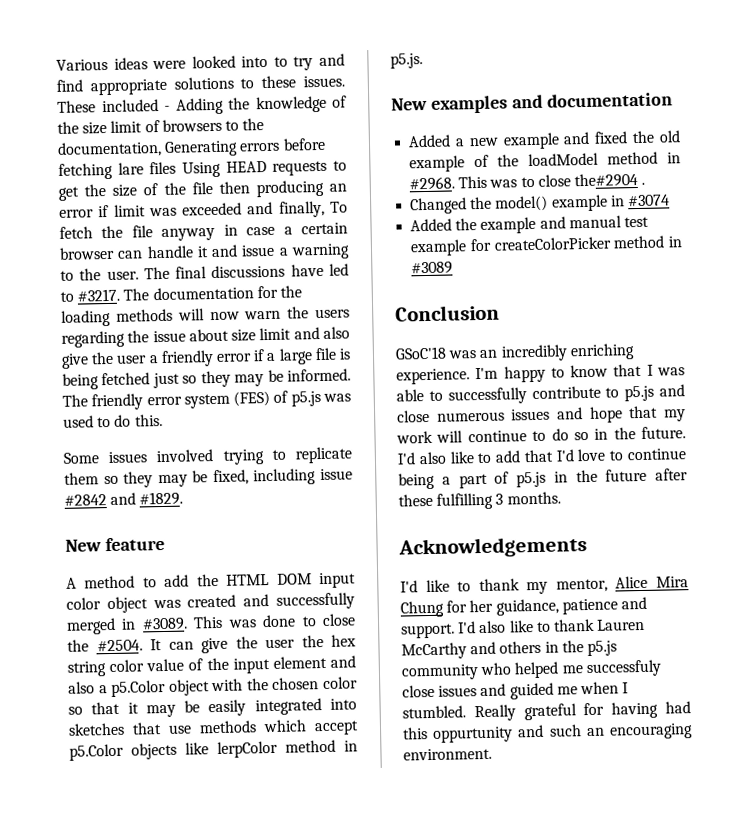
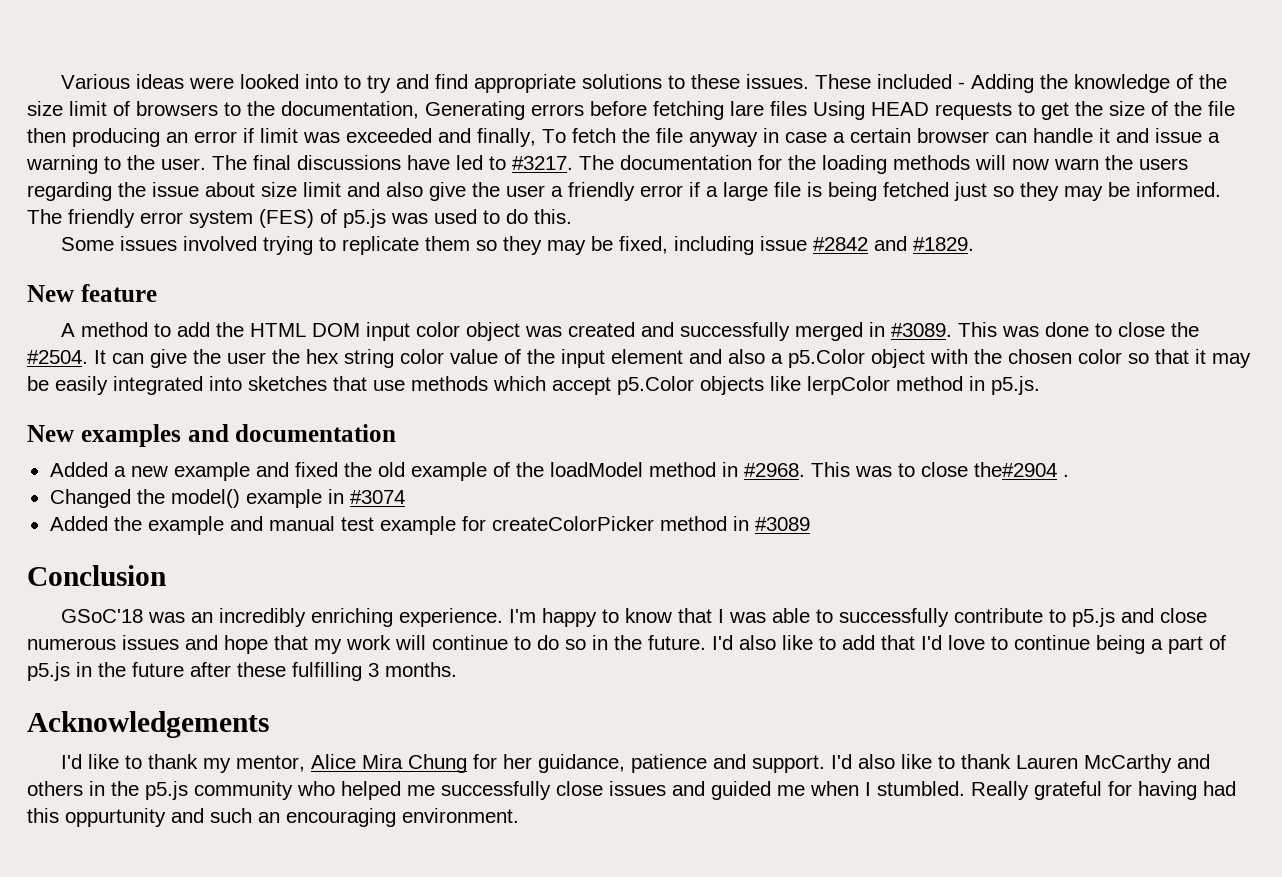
[585,659,662,678] successfuly -> [441,781,551,800] successfully

